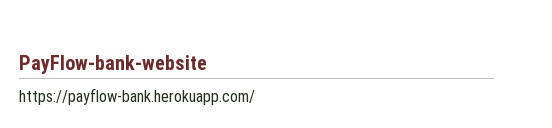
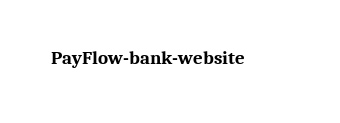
[19,88,255,105] // https://payflow-bank.herokuapp.com/ -> (245, 59) none

